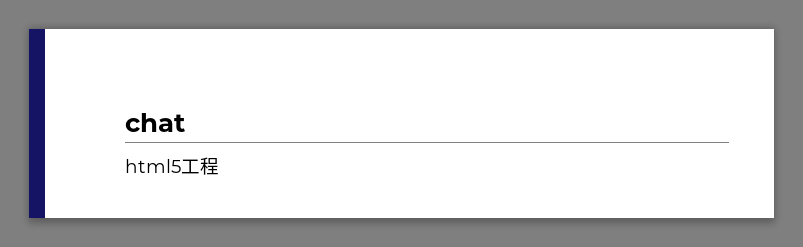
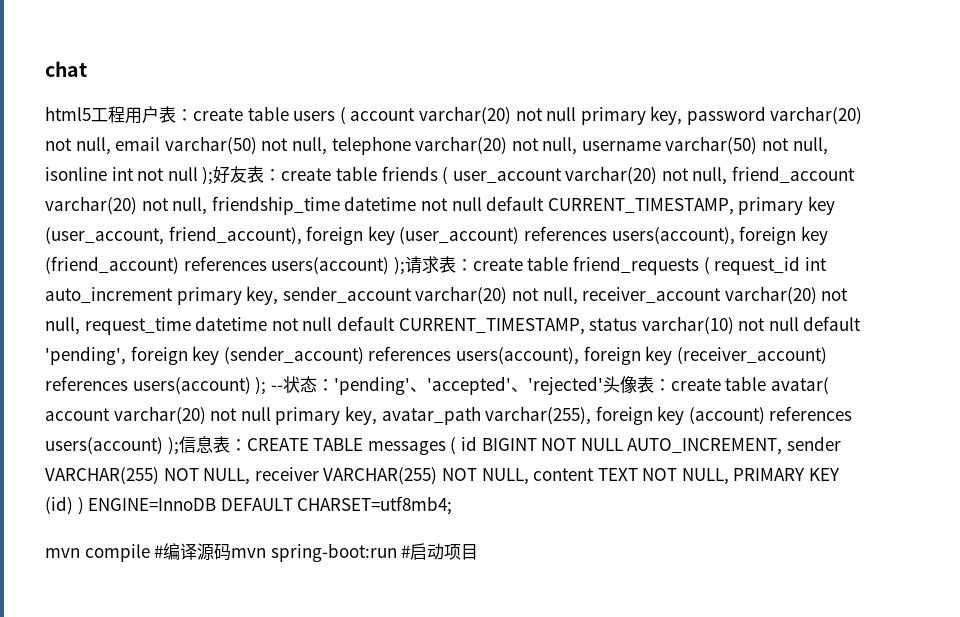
(219, 166) none -> [125,106,863,125] [45,136,828,155] [45,166,856,185] [45,196,835,215] [45,226,828,245] [45,256,827,275] [45,286,849,305] [45,316,862,335] [45,346,827,365] [45,376,829,395] [45,406,853,425] [45,436,841,455] [45,467,841,485] [45,496,453,515] [45,543,479,562] 用户表：create table users ( account varchar(20) not null primary key, password varchar(20) not null, email varchar(50) not null, telephone varchar(20) not null, username varchar(50) not null, isonline int not null );好友表：create table friends ( user_account varchar(20) not null, friend_account varchar(20) not null, friendship_time datetime not null default CURRENT_TIMESTAMP, primary key (user_account, friend_account), foreign key (user_account) references users(account), foreign key (friend_account) references users(account) );请求表：create table friend_requests ( request_id int auto_increment primary key, sender_account varchar(20) not null, receiver_account varchar(20) not null, request_time datetime not null default CURRENT_TIMESTAMP, status varchar(10) not null default 'pending', foreign key (sender_account) references users(account), foreign key (receiver_account) references users(account) ); --状态：'pending'、'accepted'、'rejected'头像表：create table avatar( account varchar(20) not null primary key, avatar_path varchar(255), foreign key (account) references users(account) );信息表：CREATE TABLE messages ( id BIGINT NOT NULL AUTO_INCREMENT, sender VARCHAR(255) NOT NULL, receiver VARCHAR(255) NOT NULL, content TEXT NOT NULL, PRIMARY KEY (id) ) ENGINE=InnoDB DEFAULT CHARSET=utf8mb4; // mvn compile #编译源码mvn spring-boot:run #启动项目

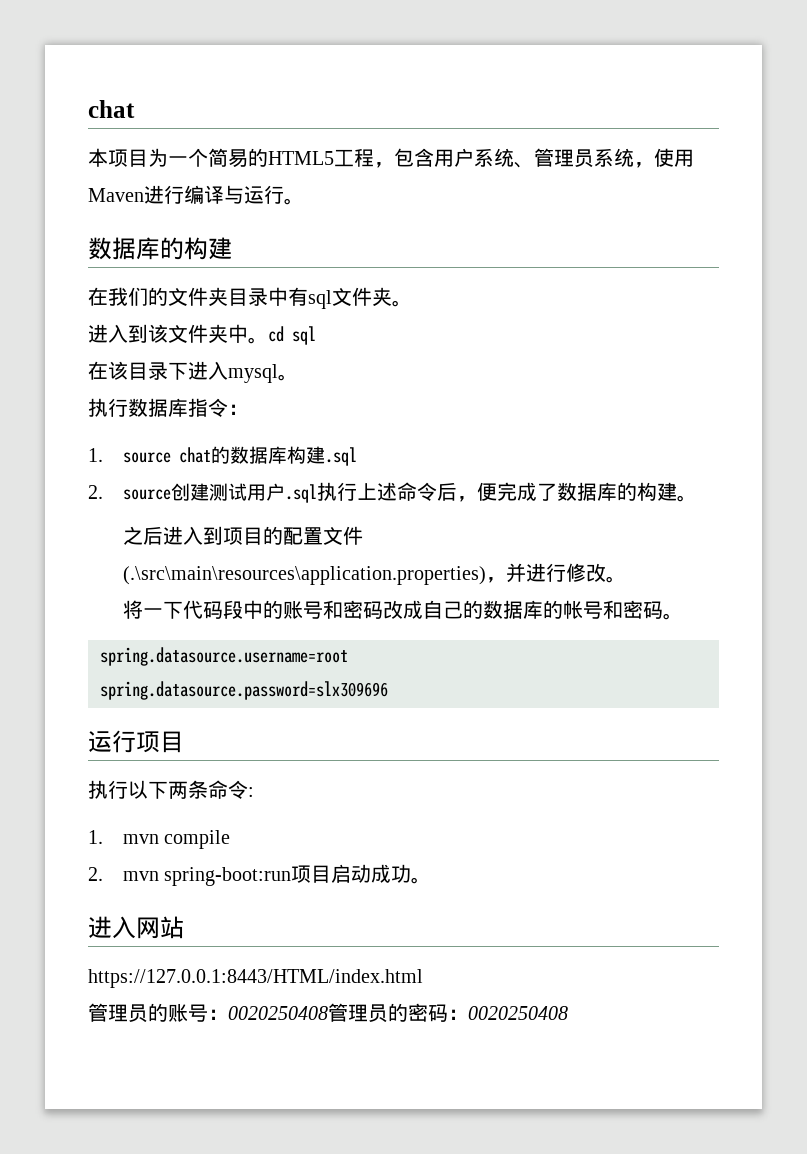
[45,106,863,125] [45,136,828,155] [45,166,856,185] [45,196,835,215] [45,226,828,245] [45,256,827,275] [45,286,849,305] [45,316,862,335] [45,346,827,365] [45,376,829,395] [45,406,853,425] [45,436,841,455] [45,467,841,485] [45,496,453,515] [45,543,479,562] html5工程用户表：create table users ( account varchar(20) not null primary key, password varchar(20) not null, email varchar(50) not null, telephone varchar(20) not null, username varchar(50) not null, isonline int not null );好友表：create table friends ( user_account varchar(20) not null, friend_account varchar(20) not null, friendship_time datetime not null default CURRENT_TIMESTAMP, primary key (user_account, friend_account), foreign key (user_account) references users(account), foreign key (friend_account) references users(account) );请求表：create table friend_requests ( request_id int auto_increment primary key, sender_account varchar(20) not null, receiver_account varchar(20) not null, request_time datetime not null default CURRENT_TIMESTAMP, status varchar(10) not null default 'pending', foreign key (sender_account) references users(account), foreign key (receiver_account) references users(account) ); --状态：'pending'、'accepted'、'rejected'头像表：create table avatar( account varchar(20) not null primary key, avatar_path varchar(255), foreign key (account) references users(account) );信息表：CREATE TABLE messages ( id BIGINT NOT NULL AUTO_INCREMENT, sender VARCHAR(255) NOT NULL, receiver VARCHAR(255) NOT NULL, content TEXT NOT NULL, PRIMARY KEY (id) ) ENGINE=InnoDB DEFAULT CHARSET=utf8mb4; // mvn compile #编译源码mvn spring-boot:run #启动项目 -> [88,148,694,168] [88,185,304,205] [88,237,232,260] [88,287,412,309] [88,324,316,345] [88,361,298,383] [88,398,248,417] [88,446,358,466] [88,482,698,503] [123,526,364,545] [123,563,627,585] [123,600,684,620] [100,647,348,666] [100,681,388,700] [88,730,184,753] [88,780,254,799] [88,830,231,849] [88,864,432,886] [88,916,184,939] [88,969,423,988] [88,1003,568,1023] 本项目为一个简易的HTML5工程，包含用户系统、管理员系统，使用Maven进行编译与运行。 // 数据库的构建 // 在我们的文件夹目录中有sql文件夹。 // 进入到该文件夹中。cd sql // 在该目录下进入mysql。 // 执行数据库指令： // 1. source chat的数据库构建.sql // 2. source创建测试用户.sql执行上述命令后，便完成了数据库的构建。 // 之后进入到项目的配置文件(.\src\main\resources\application.properties)，并进行修改。 // 将一下代码段中的账号和密码改成自己的数据库的帐号和密码。 // spring.datasource.username=root // spring.datasource.password=slx309696 // 运行项目 // 执行以下两条命令: // 1. mvn compile // 2. mvn spring-boot:run项目启动成功。 // 进入网站 // https://127.0.0.1:8443/HTML/index.html // 管理员的账号：0020250408管理员的密码：0020250408

